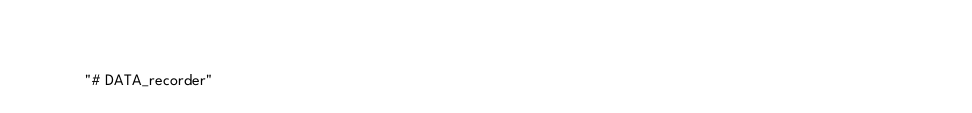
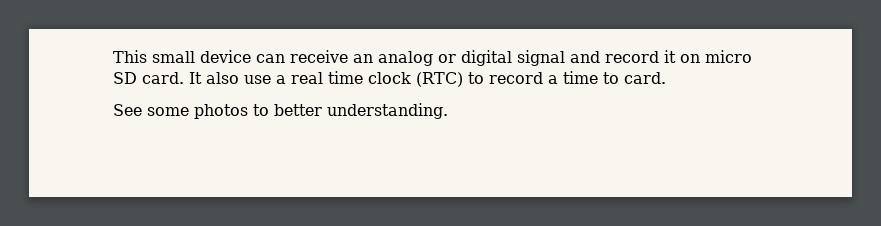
[85,74,213,87] "# DATA_recorder" -> [113,50,752,66] [113,71,666,87] [113,103,448,119] This small device can receive an analog or digital signal and record it on micro SD card. It also use a real time clock (RTC) to record a time to card. // See some photos to better understanding.

